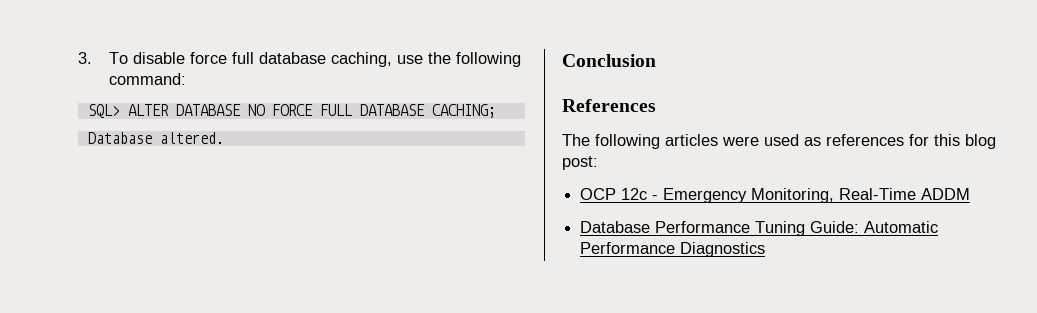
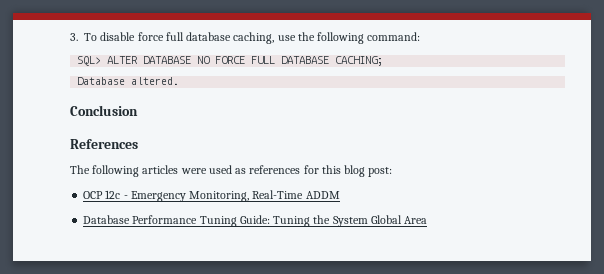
[864,221,939,233] [580,242,766,257] Automatic Performance Diagnostics -> [273,215,428,227] Tuning the System Global Area

